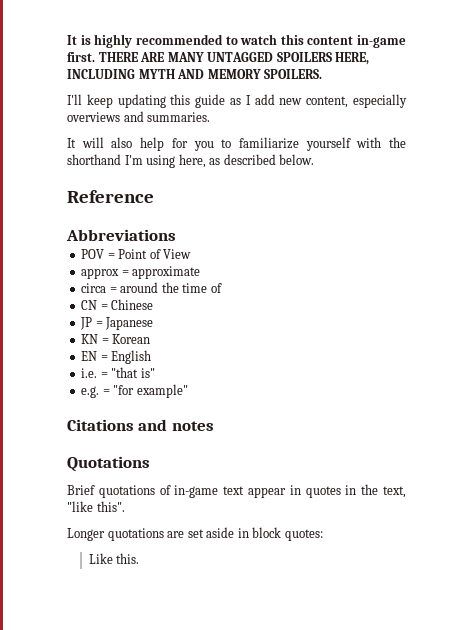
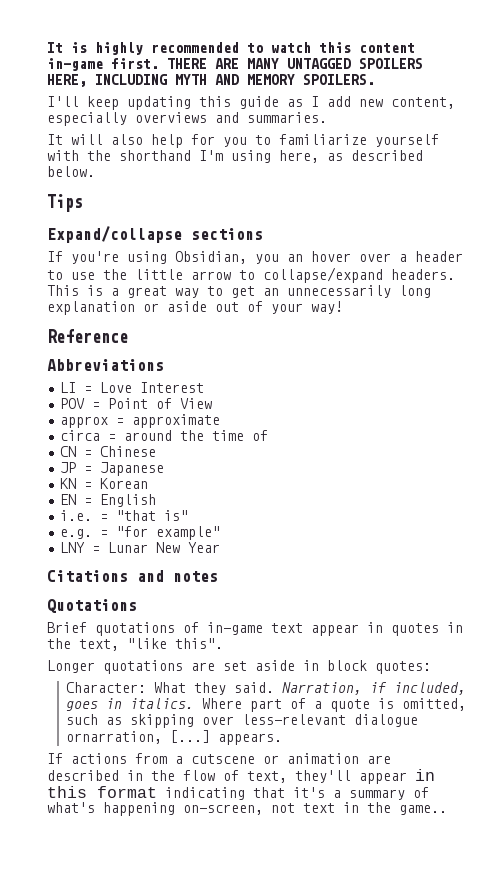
[67,190,154,203] [66,229,176,241] Reference // Abbreviations -> [47,194,83,212] [47,226,263,243] [47,251,463,264] [47,267,455,283] [47,285,431,298] [47,301,343,315] [47,329,128,343] [47,359,164,371] [60,382,205,393] Tips // Expand/collapse sections // If you're using Obsidian, you an hover over a header to use the little arrow to collapse/expand headers. This is a great way to get an unnecessarily long explanation or aside out of your way! // Reference // Abbreviations // LI = Love Interest
(188, 391) none -> [60,542,221,553] // LNY = Lunar New Year
[88,553,140,564] Like this. -> [65,682,466,695] [65,698,466,712] [65,714,418,728] [65,730,282,745] [47,753,391,764] [47,769,435,784] [47,786,429,800] [47,802,447,816] Character: What they said. Narration, if included, goes in italics. Where part of a quote is omitted, such as skipping over less-relevant dialogue ornarration, [...] appears. // If actions from a cutscene or animation are described in the flow of text, they'll appear in this format indicating that it's a summary of what's happening on-screen, not text in the game..

